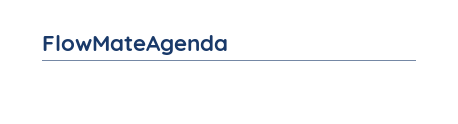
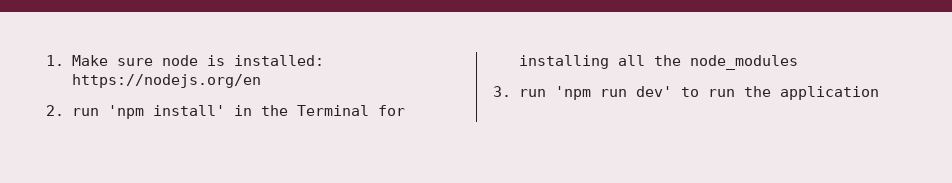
[42,35,228,55] FlowMateAgenda -> [46,55,324,66] [71,74,261,88] [46,105,405,119] [518,55,798,70] [493,86,879,100] 1. Make sure node is installed: https://nodejs.org/en // 2. run 'npm install' in the Terminal for installing all the node_modules // 3. run 'npm run dev' to run the application

